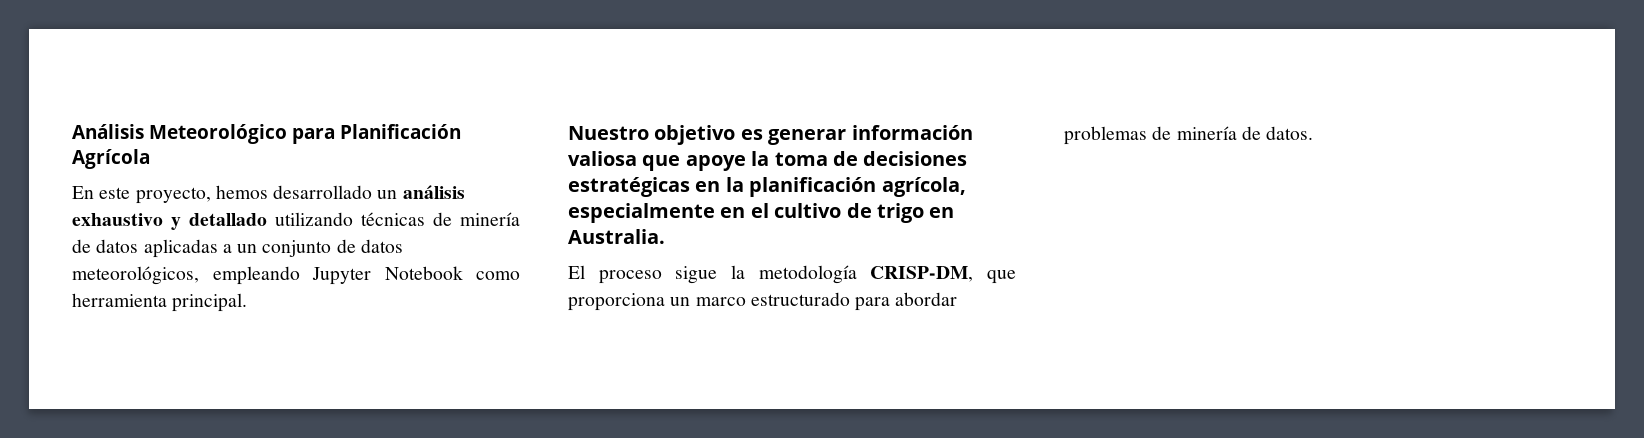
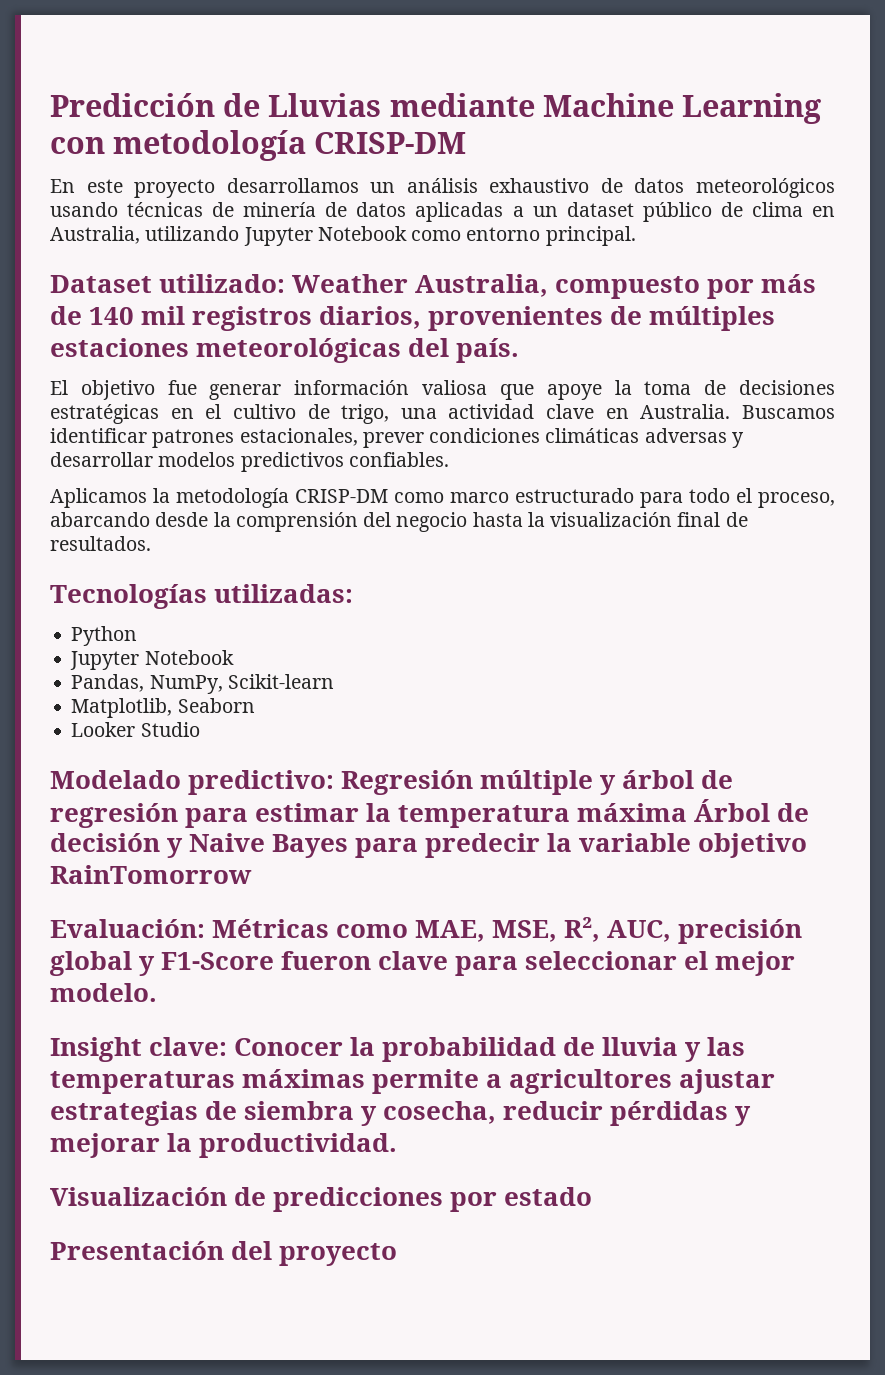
[72,124,462,144] [72,149,150,169] [72,185,465,204] [72,212,353,230] Análisis Meteorológico para Planificación Agrícola // En este proyecto, hemos desarrollado un análisis exhaustivo y detallado utilizando -> [50,93,822,124] [50,130,467,161] [50,178,835,198] [50,202,118,217] Predicción de Lluvias mediante Machine Learning con metodología CRISP-DM // En este proyecto desarrollamos un análisis exhaustivo de datos meteorológicos usando
[262,239,403,257] [72,266,300,285] conjunto de datos meteorológicos, empleando -> [566,202,836,222] [50,226,240,244] dataset público de clima en Australia, utilizando
[72,293,167,307] herramienta -> [466,227,541,241] entorno
[568,125,763,145] Nuestro objetivo es -> [50,274,817,299] [50,306,776,331] [50,338,520,363] [50,380,197,400] Dataset utilizado: Weather Australia, compuesto por más de 140 mil registros diarios, provenientes de múltiples estaciones meteorológicas del país. // El objetivo fue
[725,177,966,197] [568,203,955,223] [568,229,665,244] [568,265,1016,284] [568,292,958,311] [1064,126,1314,145] la planificación agrícola, especialmente en el cultivo de trigo en Australia. // El proceso sigue la metodología CRISP-DM, que proporciona un marco estructurado para abordar problemas de minería de datos. -> [205,404,835,424] [50,428,744,448] [50,452,449,472] [50,488,835,508] [50,512,748,532] [50,536,151,551] [50,584,354,609] [71,626,138,646] [70,650,234,670] [71,674,334,694] [71,698,255,718] [71,722,200,737] [50,770,734,795] [50,799,810,828] [50,833,808,858] [50,865,252,884] [50,917,803,944] [50,951,796,976] [50,983,157,1002] [50,1037,746,1062] [50,1069,776,1094] [50,1101,752,1126] [50,1133,398,1158] [50,1187,593,1212] [50,1241,398,1266] el cultivo de trigo, una actividad clave en Australia. Buscamos identificar patrones estacionales, prever condiciones climáticas adversas y desarrollar modelos predictivos confiables. // Aplicamos la metodología CRISP-DM como marco estructurado para todo el proceso, abarcando desde la comprensión del negocio hasta la visualización final de resultados. // Tecnologías utilizadas: // Python // Jupyter Notebook // Pandas, NumPy, Scikit-learn // Matplotlib, Seaborn // Looker Studio // Modelado predictivo: Regresión múltiple y árbol de regresión para estimar la temperatura máxima Árbol de decisión y Naive Bayes para predecir la variable objetivo RainTomorrow // Evaluación: Métricas como MAE, MSE, R², AUC, precisión global y F1-Score fueron clave para seleccionar el mejor modelo. // Insight clave: Conocer la probabilidad de lluvia y las temperaturas máximas permite a agricultores ajustar estrategias de siembra y cosecha, reducir pérdidas y mejorar la productividad. // Visualización de predicciones por estado // Presentación del proyecto

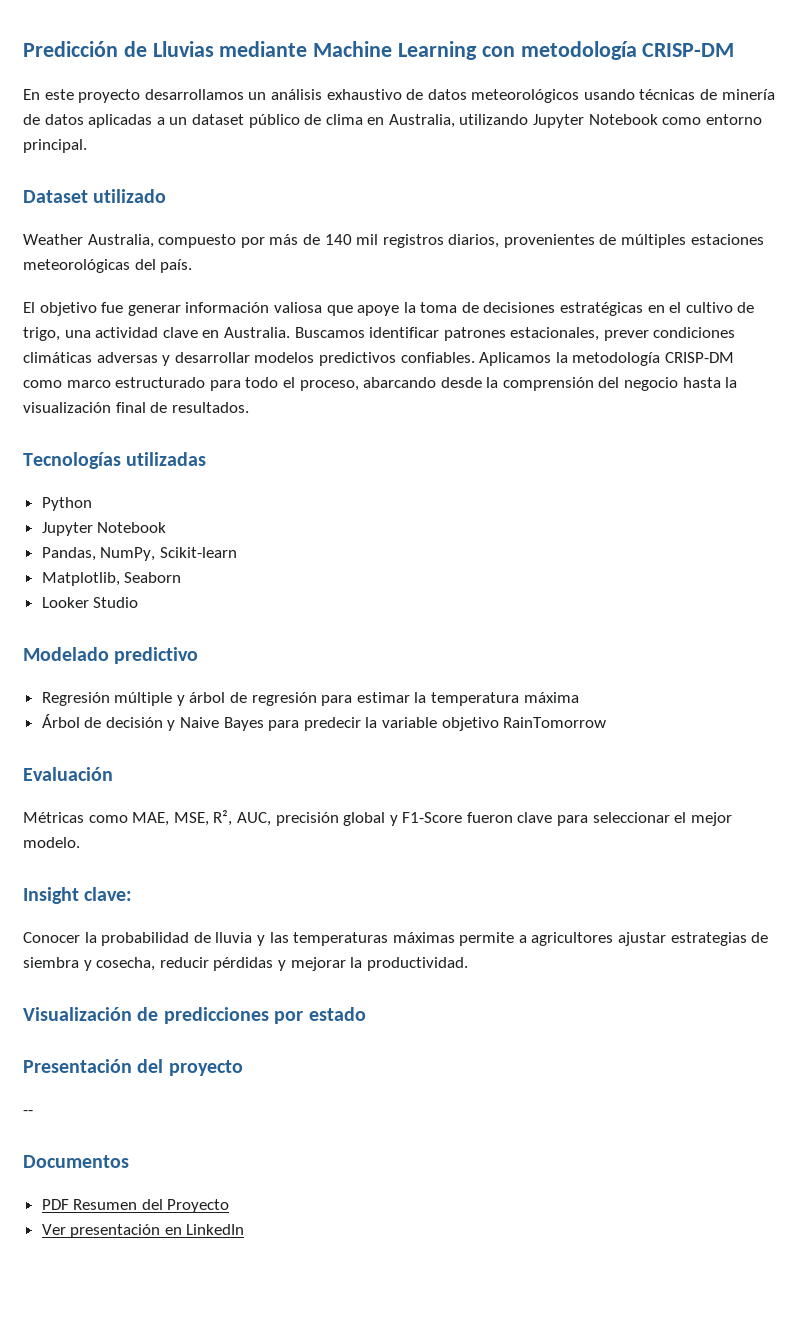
[159,274,286,293] utilizado: -> [93,189,167,203] utilizado //
(449, 459) // -> (475, 357) none
[214,584,354,603] utilizadas: -> [126,452,207,466] utilizadas
[188,770,335,795] predictivo: -> [114,647,199,664] predictivo //
(688, 812) none -> (579, 697) //
[50,919,205,938] Evaluación: -> [23,767,113,781] Evaluación //
(228, 1046) none -> (133, 894) //
(398, 1254) none -> [23,1110,33,1115] [23,1155,129,1168] [41,1199,230,1213] [41,1224,245,1238] // -- // Documentos // PDF Resumen del Proyecto // Ver presentación en LinkedIn

